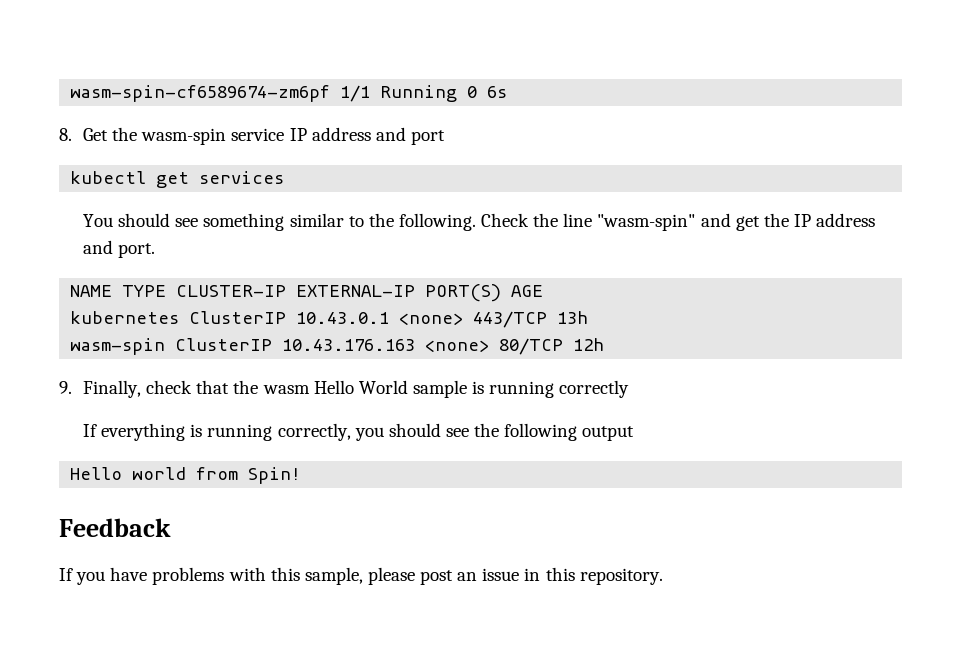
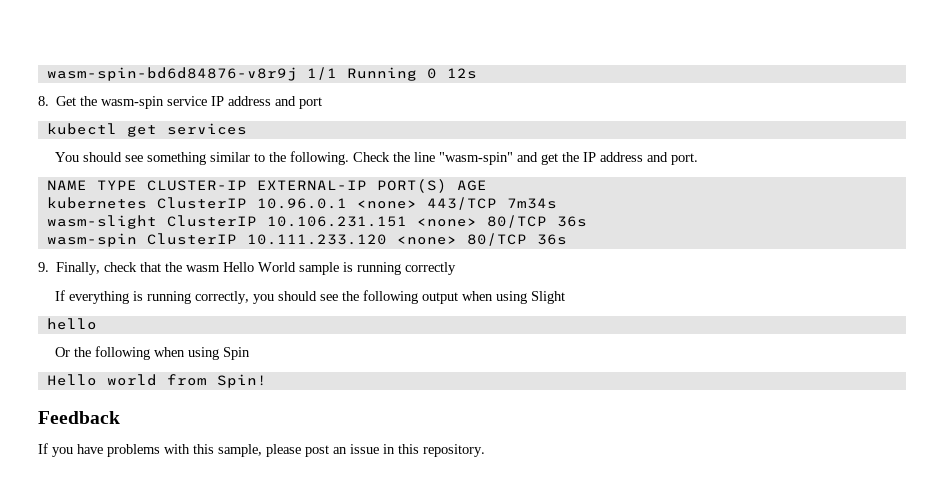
[70,85,331,102] wasm-spin-cf6589674-zm6pf -> [46,67,297,81] wasm-spin-bd6d84876-v8r9j
[487,86,508,98] 6s -> [446,68,477,79] 12s
[296,312,390,324] 10.43.0.1 -> [256,198,347,209] 10.96.0.1
[557,311,589,324] 13h -> [506,198,557,209] [46,215,587,229] 7m34s // wasm-slight ClusterIP 10.106.231.151 <none> 80/TCP 36s
[282,338,605,355] 10.43.176.163 <none> 80/TCP 12h -> [246,233,567,246] 10.111.233.120 <none> 80/TCP 36s
(635, 433) none -> [461,291,565,304] [46,318,97,330] [54,346,250,360] when using Slight // hello // Or the following when using Spin

